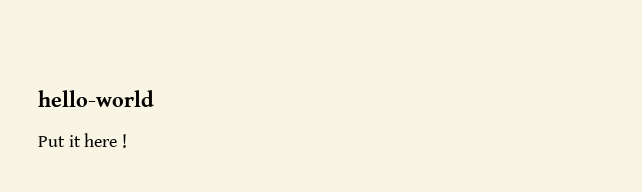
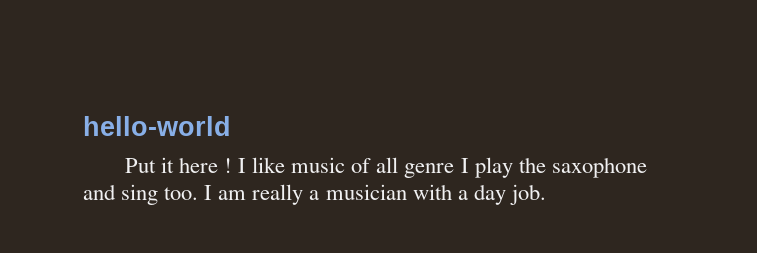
(128, 141) none -> [238,157,647,178] [83,184,546,205] I like music of all genre I play the saxophone and sing too. I am really a musician with a day job.

